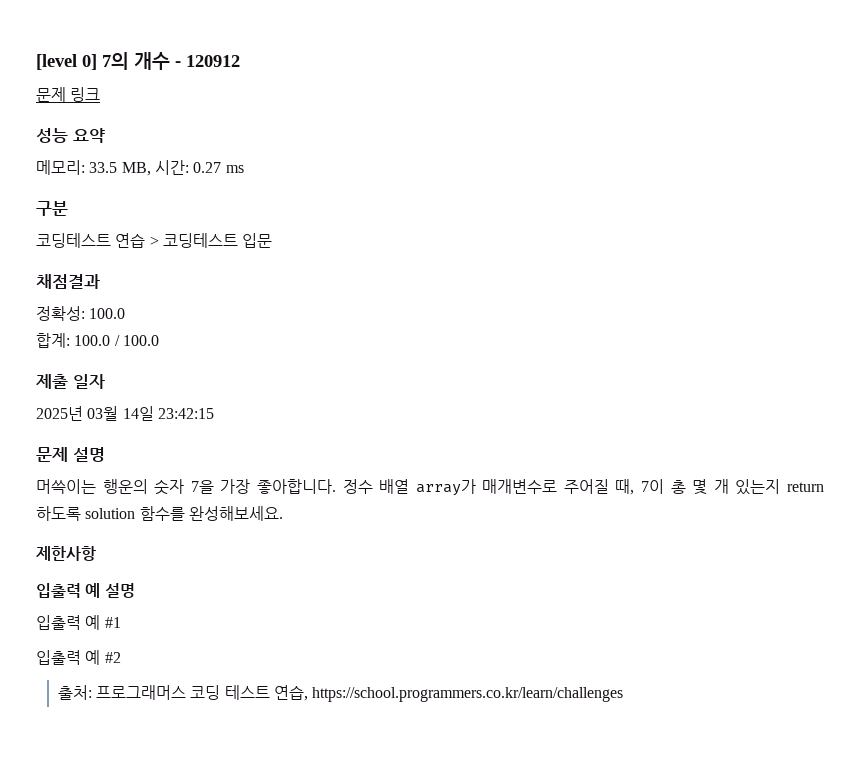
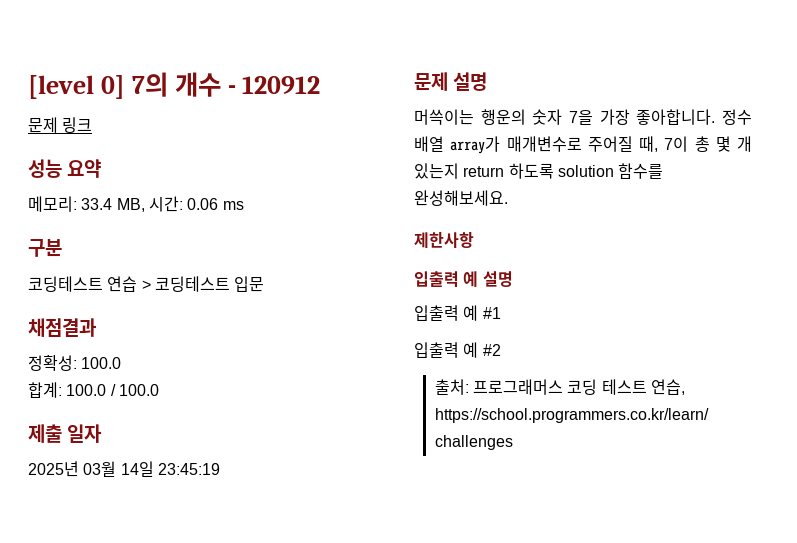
[89,162,118,173] 33.5 -> [81,198,113,210] 33.4
[193,162,222,173] 0.27 -> [187,198,219,210] 0.06
[157,408,214,419] 23:42:15 -> [157,463,220,475] 23:45:19

